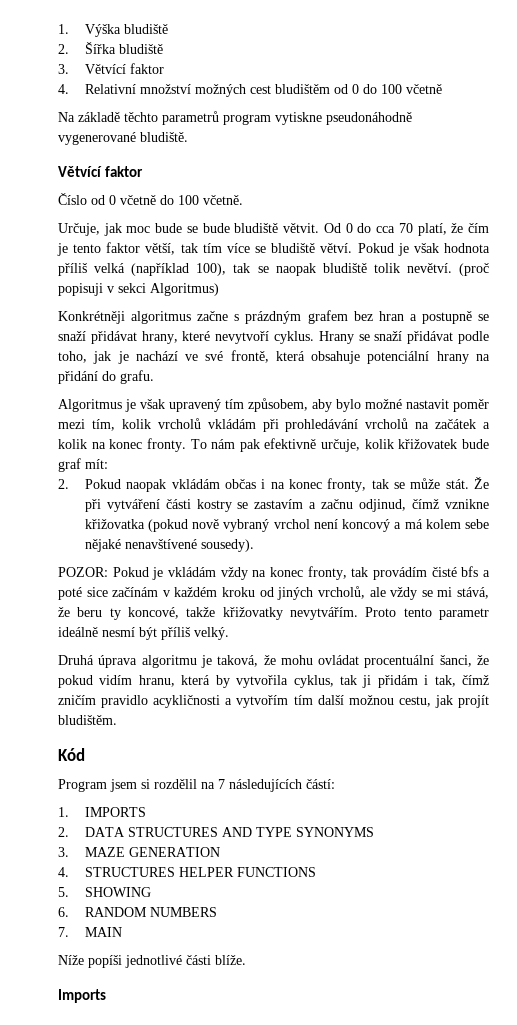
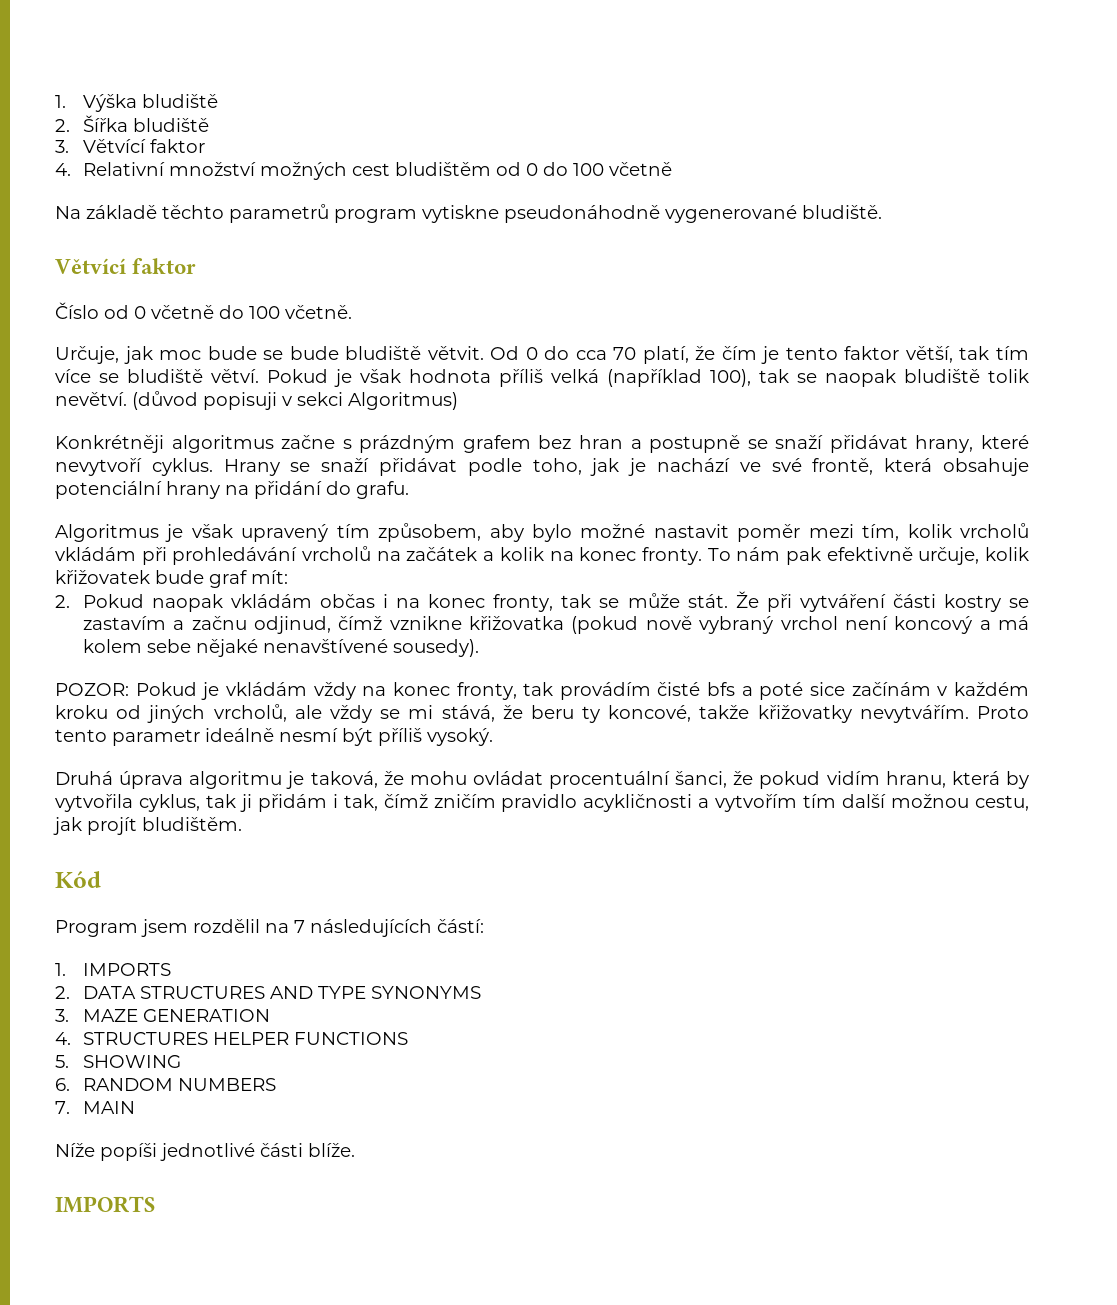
[459,263,490,276] (proč -> [132,391,198,410] (důvod
[194,627,229,640] velký. -> [427,728,493,746] vysoký.
[141,779,150,789] si -> (188, 928) none
[58,989,106,1003] Imports -> [55,1196,155,1213] IMPORTS

